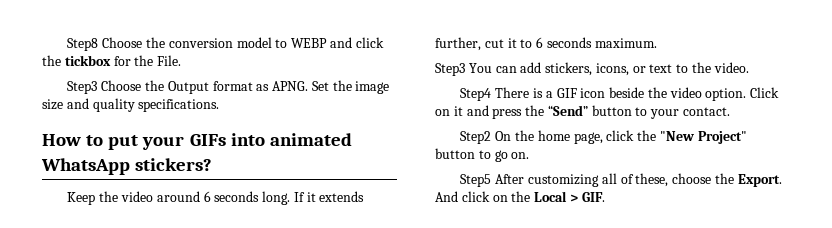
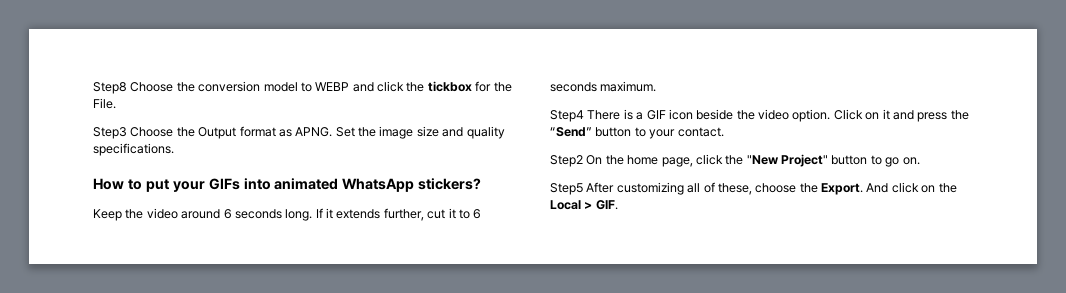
[435,62,749,76] // Step3 You can add stickers, icons, or text to the video. -> (657, 86) none

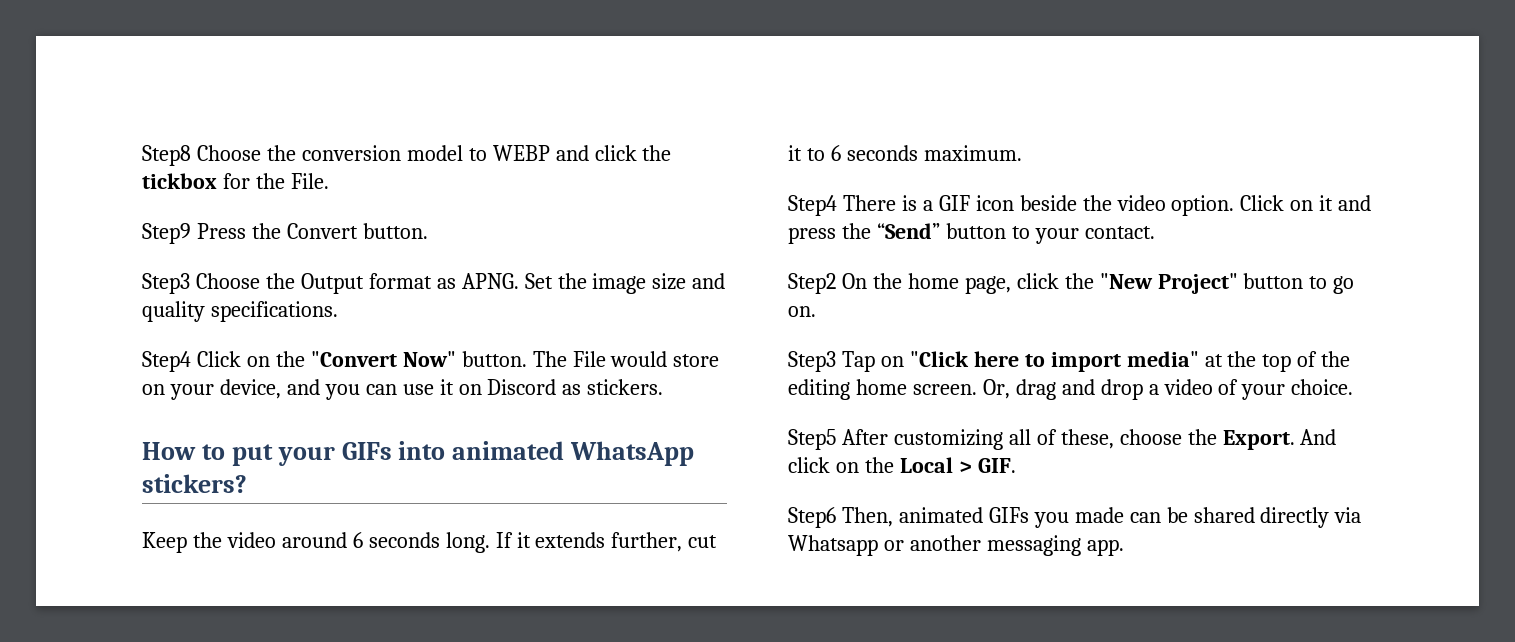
(116, 103) none -> [142,223,428,244] // Step9 Press the Convert button.
(174, 149) none -> [142,351,720,372] [142,379,664,400] // Step4 Click on the "Convert Now" button. The File would store on your device, and you can use it on Discord as stickers.
(920, 161) none -> [788,351,1351,372] [788,379,1354,400] // Step3 Tap on "Click here to import media" at the top of the editing home screen. Or, drag and drop a video of your choice.
(618, 205) none -> [788,507,1362,528] [788,535,1124,556] // Step6 Then, animated GIFs you made can be shared directly via Whatsapp or another messaging app.

